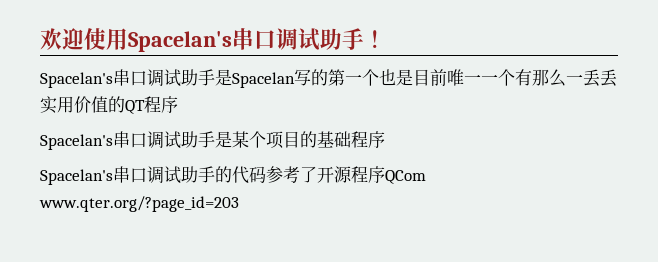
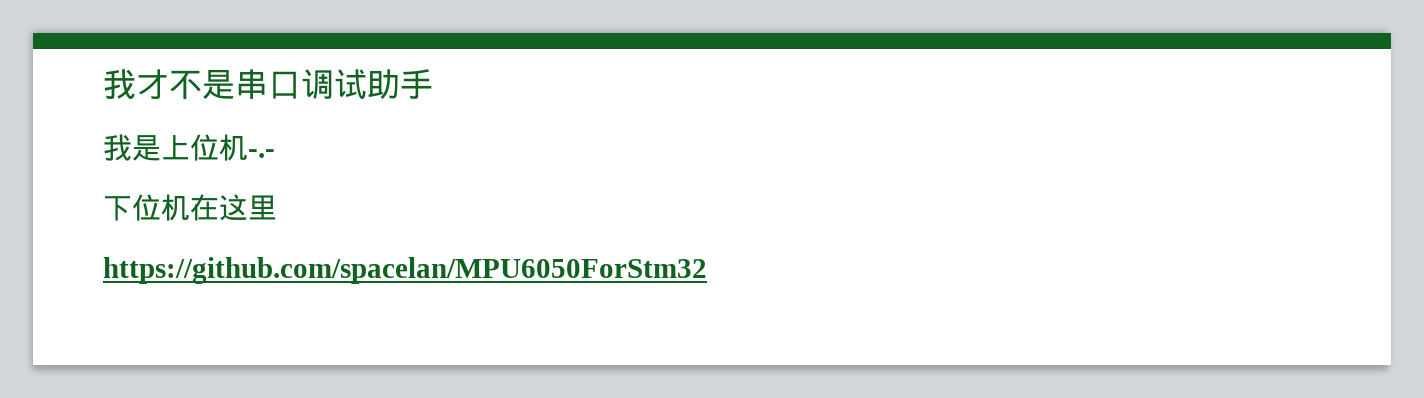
[40,28,386,52] [40,69,617,88] [40,96,178,114] [40,131,385,150] [40,166,426,185] [39,196,239,212] 欢迎使用Spacelan's串口调试助手！ // Spacelan's串口调试助手是Spacelan写的第一个也是目前唯一一个有那么一丢丢实用价值的QT程序 // Spacelan's串口调试助手是某个项目的基础程序 // Spacelan's串口调试助手的代码参考了开源程序QCom www.qter.org/?page_id=203 -> [103,69,433,99] [103,134,275,161] [103,194,277,221] [103,257,707,284] 我才不是串口调试助手 // 我是上位机-.- // 下位机在这里 // https://github.com/spacelan/MPU6050ForStm32

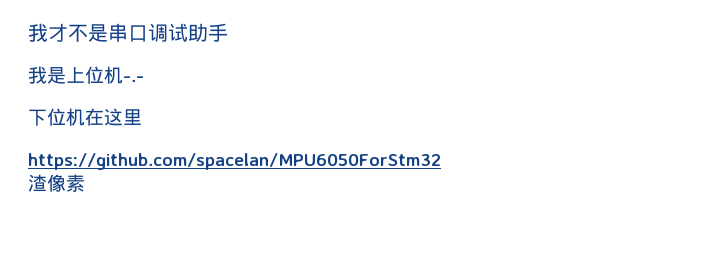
(707, 270) none -> [28,174,85,192] // 渣像素

